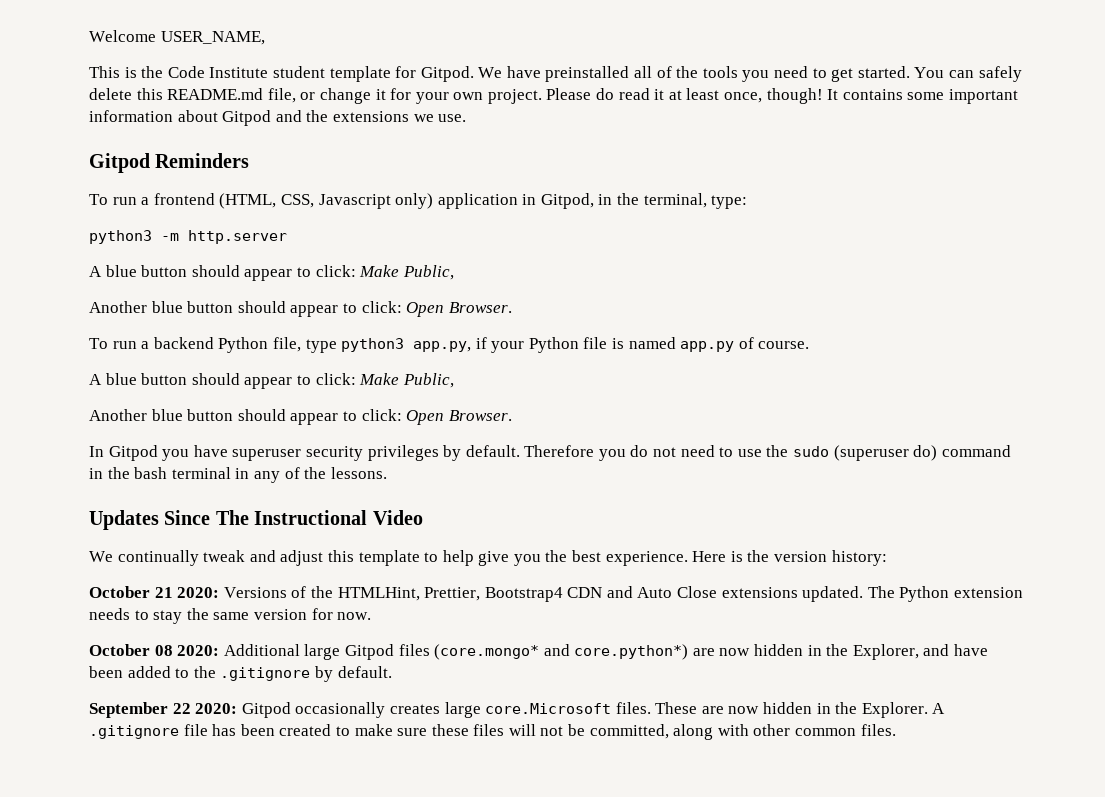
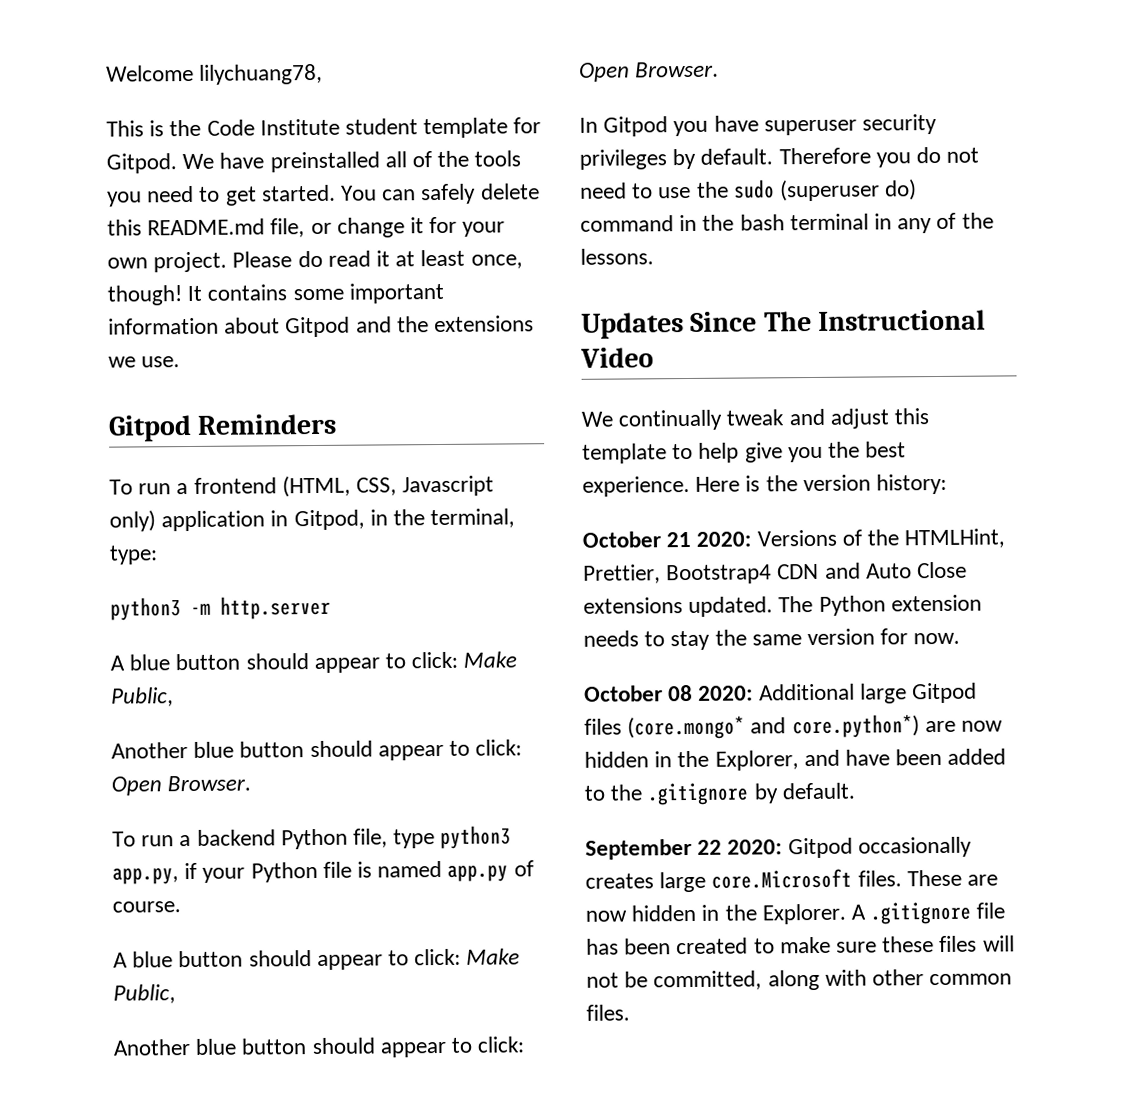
[160,31,265,45] USER_NAME, -> [199,63,324,85] lilychuang78,

